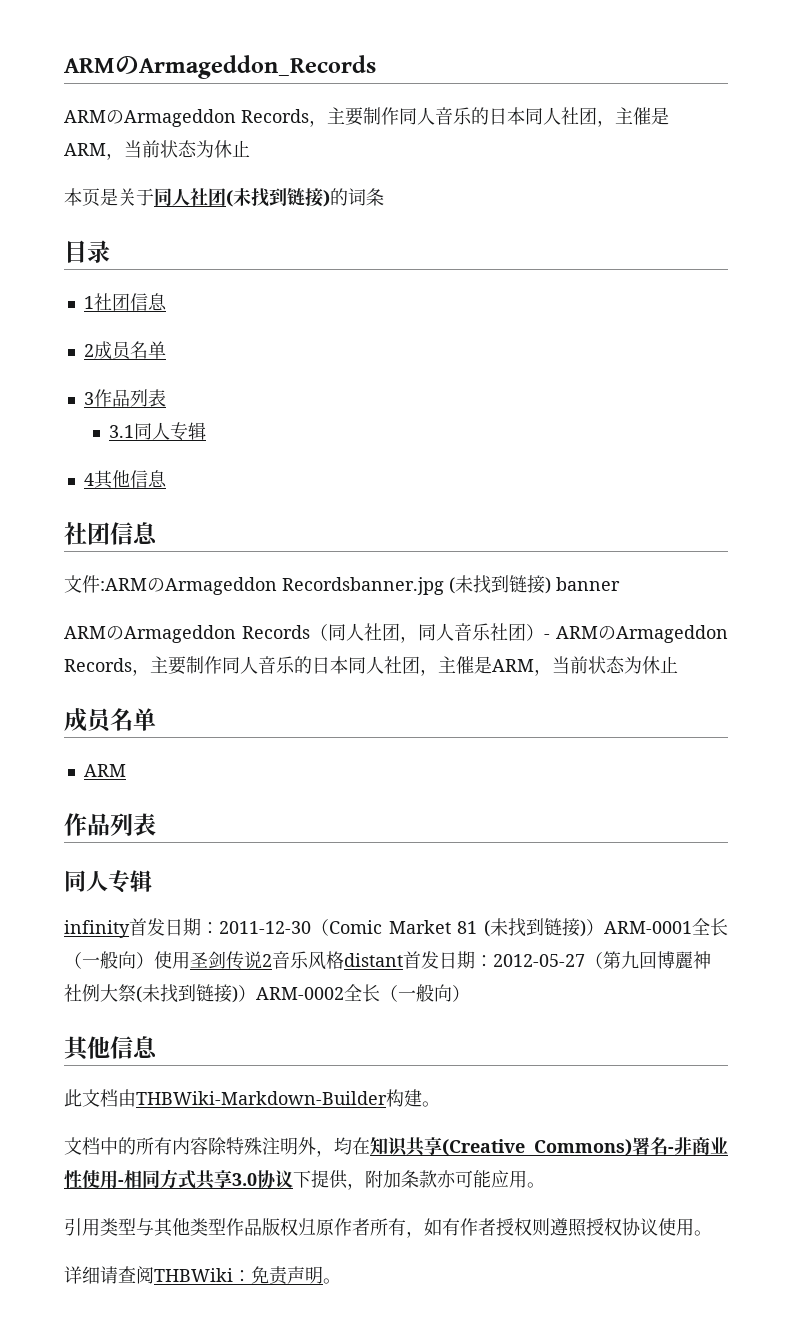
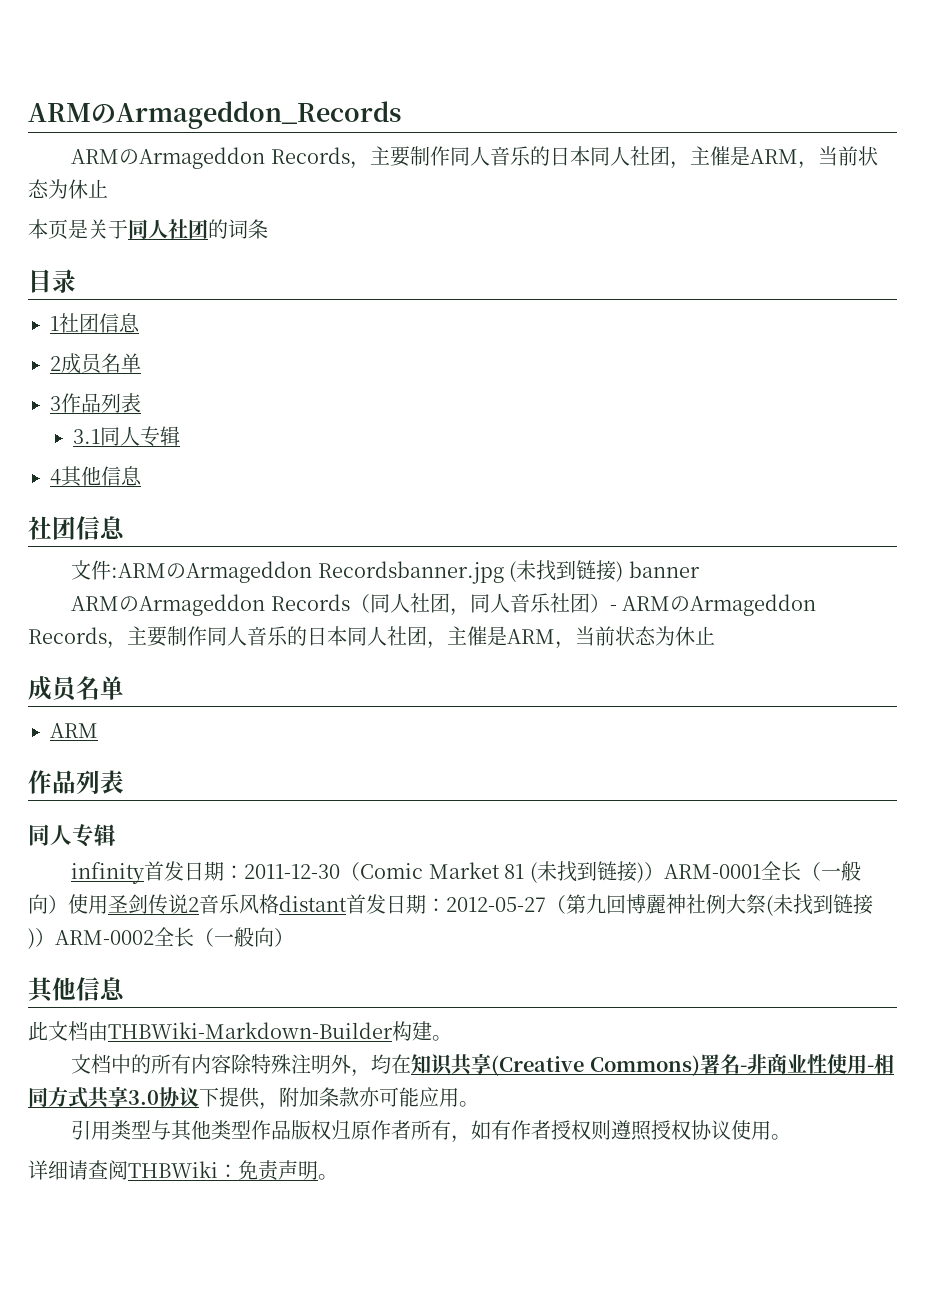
[226,188,330,207] (未找到链接) -> (208, 229) none

